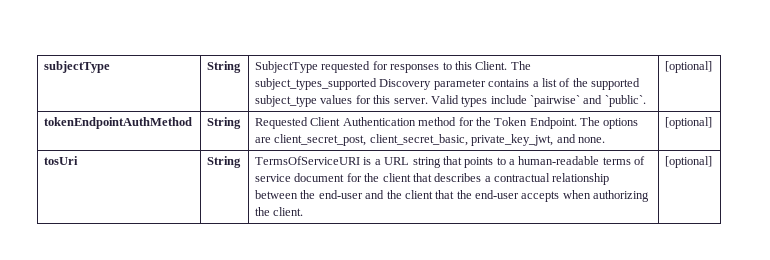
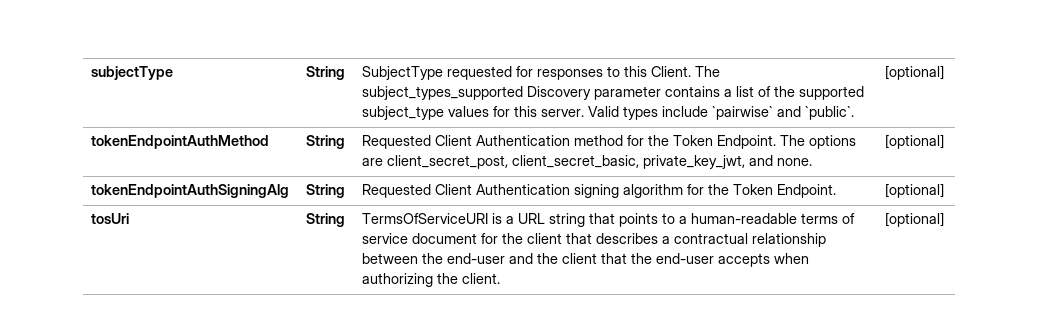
(713, 123) none -> [91,184,290,198] [306,184,346,198] [362,184,837,198] [885,183,945,198] // tokenEndpointAuthSigningAlg | String | Requested Client Authentication signing algorithm for the Token Endpoint. | [optional]

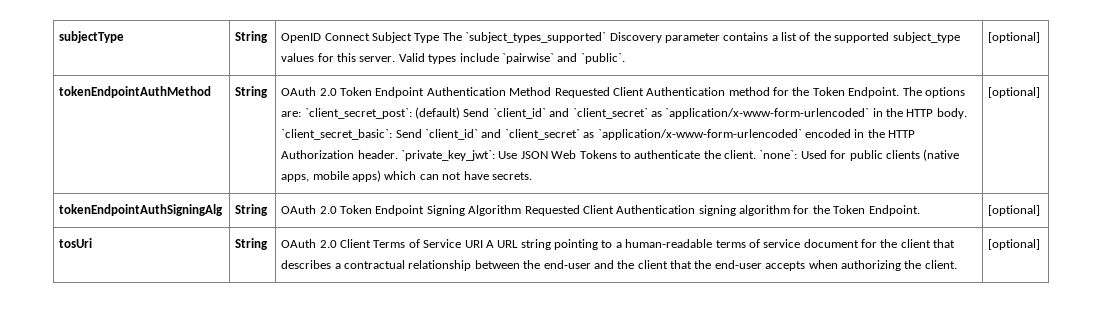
[362,66,721,80] [362,86,524,100] SubjectType requested for responses to this Client. The subject_types_supported -> [281,32,607,43] OpenID Connect Subject Type The `subject_types_supported`
(346, 142) none -> [281,87,552,98] OAuth 2.0 Token Endpoint Authentication Method
[362,155,813,169] [885,134,945,149] [91,184,290,198] [306,184,346,198] are client_secret_post, client_secret_basic, private_key_jwt, and none. | [optional] // tokenEndpointAuthSigningAlg | String | -> [281,107,967,119] [281,129,916,140] [281,149,960,161] [281,170,532,182] [988,87,1041,98] [59,204,224,216] [235,204,269,216] [281,205,522,216] are: `client_secret_post`: (default) Send `client_id` and `client_secret` as `application/x-www-form-urlencoded` in the HTTP body. `client_secret_basic`: Send `client_id` and `client_secret` as `application/x-www-form-urlencoded` encoded in the HTTP Authorization header. `private_key_jwt`: Use JSON Web Tokens to authenticate the client. `none`: Used for public clients (native apps, mobile apps) which can not have secrets. | [optional] // tokenEndpointAuthSigningAlg | String | OAuth 2.0 Token Endpoint Signing Algorithm
[362,213,659,227] TermsOfServiceURI is a URL string that points -> [281,239,599,250] OAuth 2.0 Client Terms of Service URI A URL string pointing

